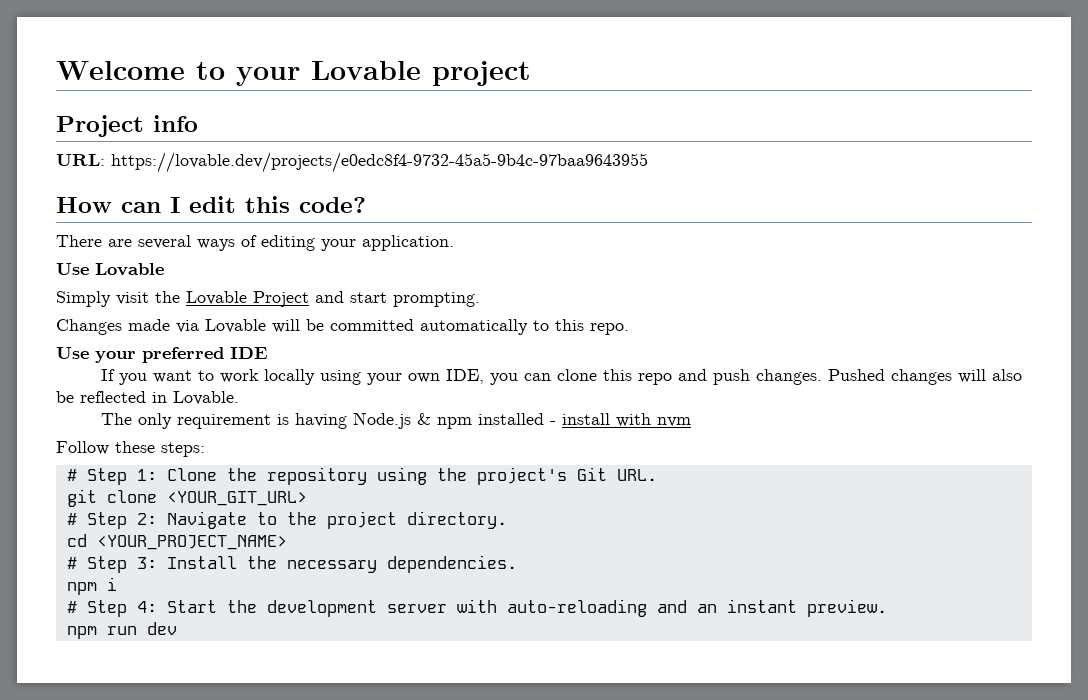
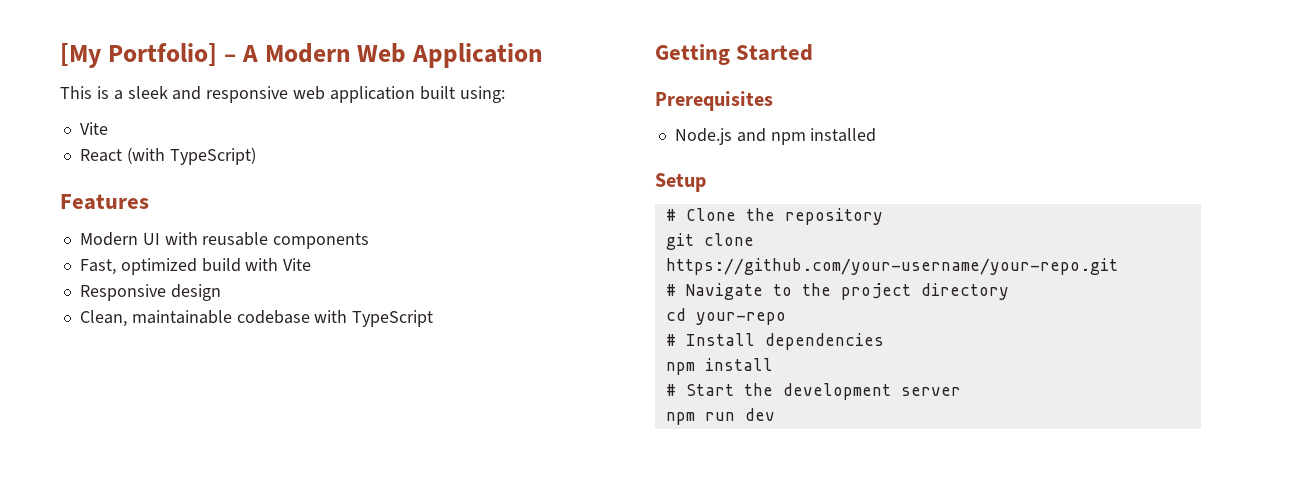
[56,61,531,86] [56,115,198,137] [56,152,648,173] [56,196,366,213] [56,235,454,251] [56,263,164,276] [56,291,480,307] [56,319,629,335] [56,347,268,363] [100,369,1022,385] [56,391,239,405] [100,412,691,429] [56,441,205,457] [66,468,157,485] Welcome to your Lovable project // Project info // URL: https://lovable.dev/projects/e0edc8f4-9732-45a5-9b4c-97baa9643955 // How can I edit this code? // There are several ways of editing your application. // Use Lovable // Simply visit the Lovable Project and start prompting. // Changes made via Lovable will be committed automatically to this repo. // Use your preferred IDE // If you want to work locally using your own IDE, you can clone this repo and push changes. Pushed changes will also be reflected in Lovable. // The only requirement is having Node.js & npm installed - install with nvm // Follow these steps: // # Step 1: -> [60,43,544,68] [60,86,505,103] [79,122,108,135] [79,147,256,165] [60,194,149,210] [79,232,370,249] [79,258,312,275] [79,284,221,301] [79,310,434,327] [655,44,814,65] [655,91,773,111] [674,128,877,145] [655,173,706,192] [665,209,676,221] [My Portfolio] – A Modern Web Application // This is a sleek and responsive web application built using: // Vite // React (with TypeScript) // Features // Modern UI with reusable components // Fast, optimized build with Vite // Responsive design // Clean, maintainable codebase with TypeScript // Getting Started // Prerequisites // Node.js and npm installed // Setup // #
[376,467,657,485] using the project's Git URL. -> (883, 216) none
[166,491,307,506] [66,512,157,529] <YOUR_GIT_URL> // # Step 2: -> [665,258,1118,275] [665,284,676,296] https://github.com/your-username/your-repo.git // #
[406,511,507,529] directory. -> [920,283,1009,300] directory
[96,535,287,550] [66,555,517,573] [66,577,117,595] [66,600,157,617] <YOUR_PROJECT_NAME> // # Step 3: Install the necessary dependencies. // npm i // # Step 4: -> [695,312,786,325] [665,333,884,350] [665,358,773,375] [665,384,676,396] your-repo // # Install dependencies // npm install // #
[456,599,887,617] with auto-reloading and an instant preview. -> (961, 391) none

